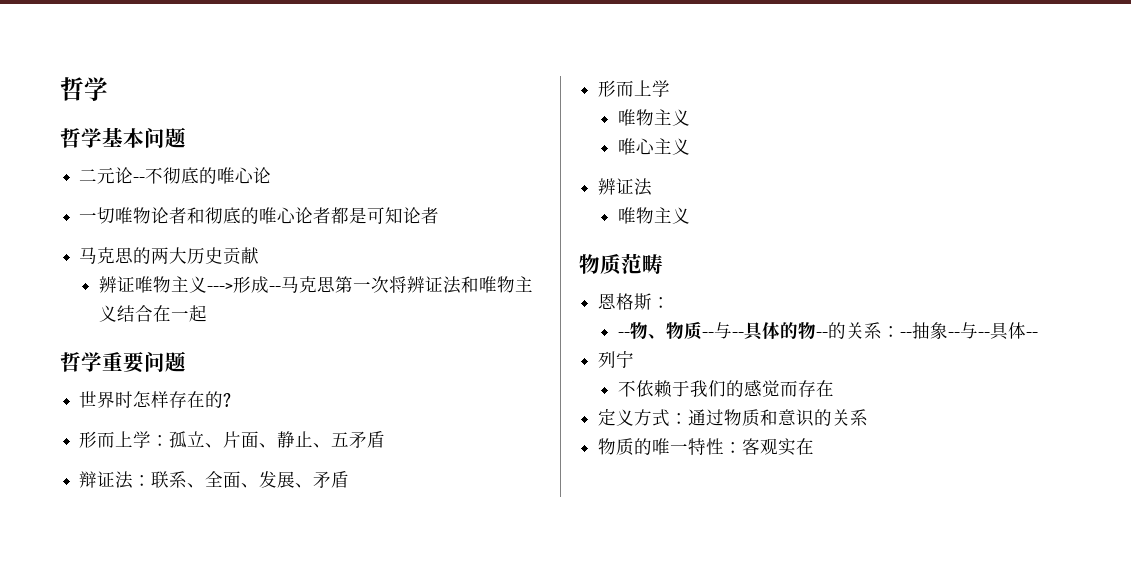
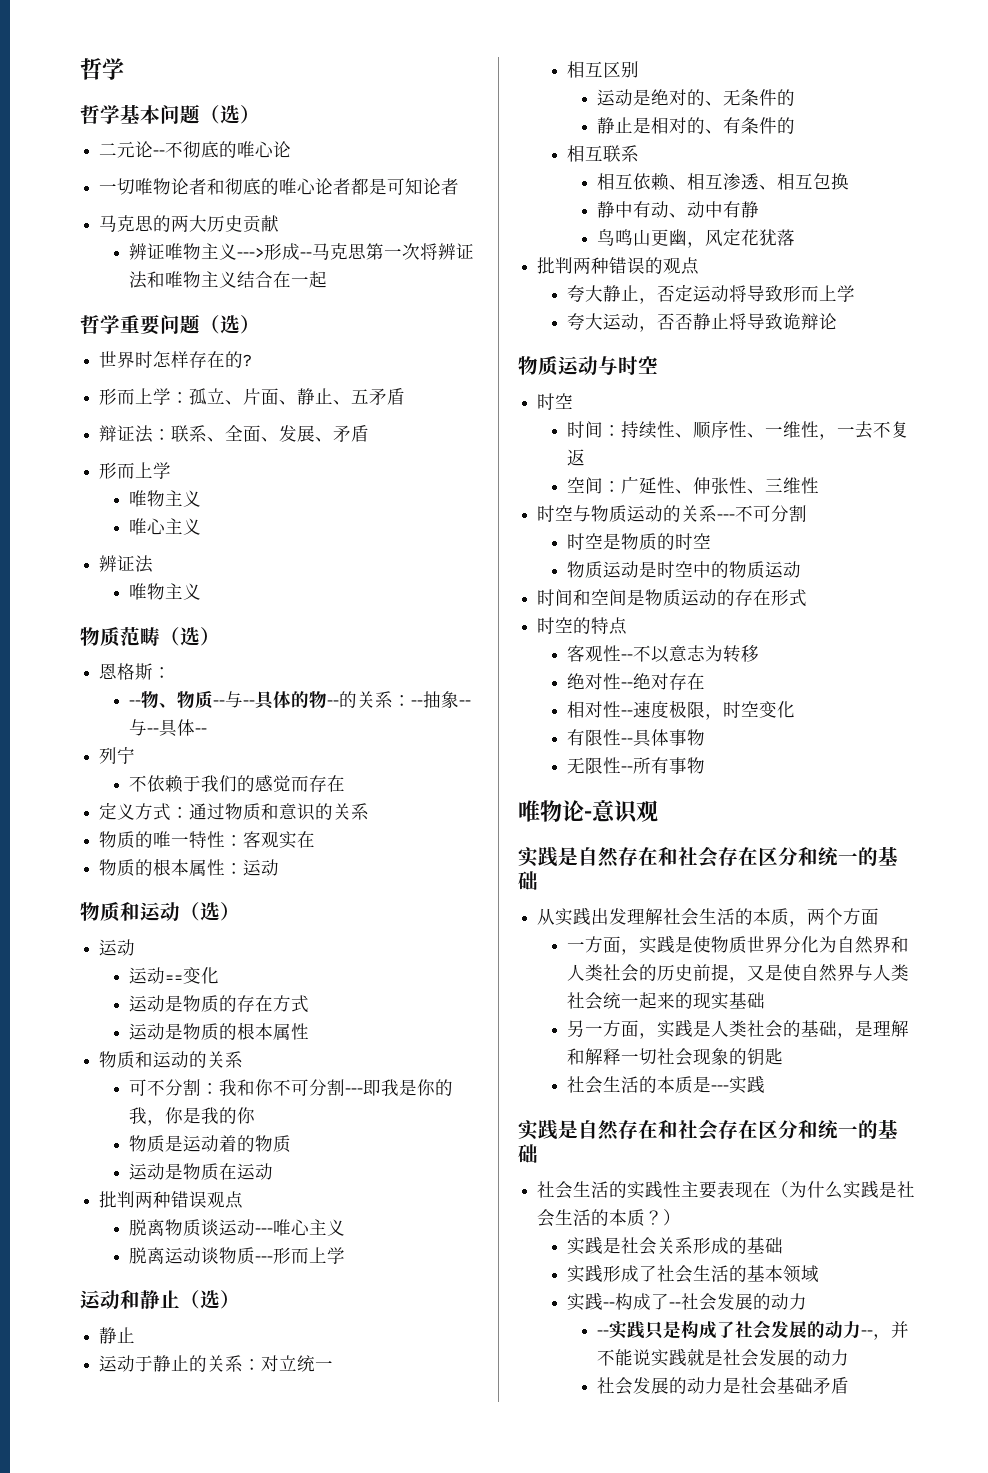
(186, 137) none -> [200,105,260,124] （选）
(186, 361) none -> [200,315,260,334] （选）
(663, 264) none -> [160,627,220,646] （选）
(815, 446) none -> [99,858,280,877] [80,902,240,921] [99,939,136,956] [129,967,220,984] [129,995,310,1013] [129,1022,310,1041] [99,1051,244,1069] [129,1079,454,1096] [129,1107,256,1126] [129,1135,292,1153] [129,1163,274,1181] [99,1191,244,1209] [129,1219,346,1237] [129,1247,346,1265] [80,1290,240,1309] [99,1327,136,1344] [99,1355,334,1372] [567,61,640,78] [597,89,796,106] [597,117,796,134] [567,145,640,162] [597,173,850,191] [597,201,760,218] [597,228,796,248] [537,257,700,275] [567,284,856,304] [567,313,838,332] [518,356,658,375] [537,393,574,410] [567,421,910,440] [567,449,586,466] [567,476,820,494] [537,505,808,523] [567,533,712,551] [567,561,802,579] [537,589,808,607] [537,617,628,635] [567,645,760,663] [567,673,706,690] [567,700,796,720] [567,729,706,747] [567,757,706,774] [518,800,658,824] [518,846,898,868] [518,871,538,890] [537,908,880,927] [567,936,910,955] [567,963,910,983] [567,992,766,1010] [567,1020,910,1039] [567,1048,784,1066] [567,1076,766,1094] [518,1119,898,1141] [518,1144,538,1163] [537,1181,916,1199] [537,1209,682,1227] [567,1237,784,1255] [567,1265,820,1283] [567,1293,808,1311] [597,1320,910,1340] [597,1348,850,1367] [597,1377,850,1395] // 物质的根本属性：运动 // 物质和运动（选） // 运动 // 运动==变化 // 运动是物质的存在方式 // 运动是物质的根本属性 // 物质和运动的关系 // 可不分割：我和你不可分割---即我是你的我，你是我的你 // 物质是运动着的物质 // 运动是物质在运动 // 批判两种错误观点 // 脱离物质谈运动---唯心主义 // 脱离运动谈物质---形而上学 // 运动和静止（选） // 静止 // 运动于静止的关系：对立统一 // 相互区别 // 运动是绝对的、无条件的 // 静止是相对的、有条件的 // 相互联系 // 相互依赖、相互渗透、相互包换 // 静中有动、动中有静 // 鸟鸣山更幽，风定花犹落 // 批判两种错误的观点 // 夸大静止，否定运动将导致形而上学 // 夸大运动，否否静止将导致诡辩论 // 物质运动与时空 // 时空 // 时间：持续性、顺序性、一维性，一去不复返 // 空间：广延性、伸张性、三维性 // 时空与物质运动的关系---不可分割 // 时空是物质的时空 // 物质运动是时空中的物质运动 // 时间和空间是物质运动的存在形式 // 时空的特点 // 客观性--不以意志为转移 // 绝对性--绝对存在 // 相对性--速度极限，时空变化 // 有限性--具体事物 // 无限性--所有事物 // 唯物论-意识观 // 实践是自然存在和社会存在区分和统一的基础 // 从实践出发理解社会生活的本质，两个方面 // 一方面，实践是使物质世界分化为自然界和人类社会的历史前提，又是使自然界与人类社会统一起来的现实基础 // 另一方面，实践是人类社会的基础，是理解和解释一切社会现象的钥匙 // 社会生活的本质是---实践 // 实践是自然存在和社会存在区分和统一的基础 // 社会生活的实践性主要表现在（为什么实践是社会生活的本质？） // 实践是社会关系形成的基础 // 实践形成了社会生活的基本领域 // 实践--构成了--社会发展的动力 // --实践只是构成了社会发展的动力--，并不能说实践就是社会发展的动力 // 社会发展的动力是社会基础矛盾

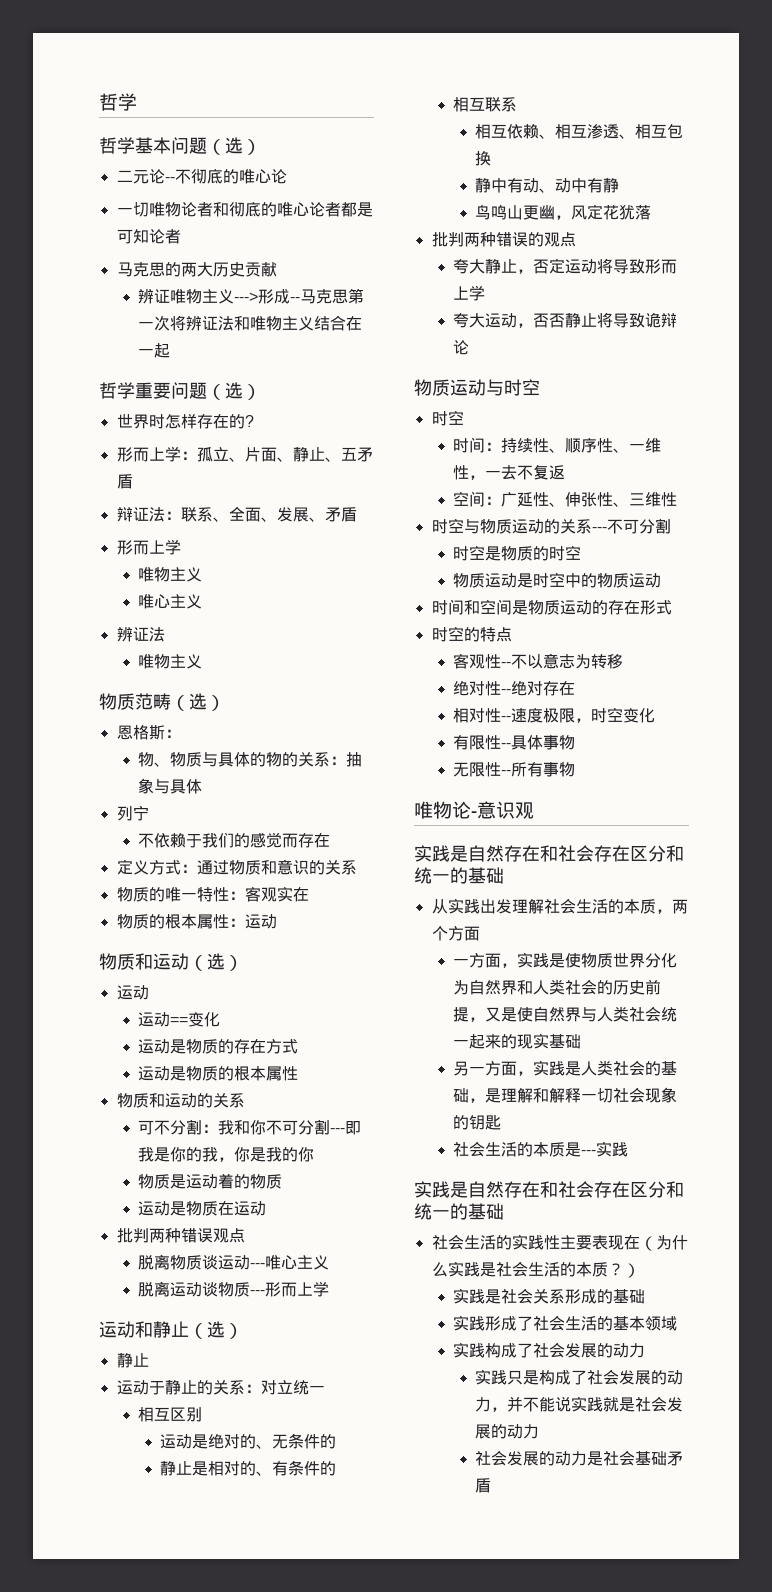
[129,700,142,706] -- -> (181, 733) none
[213,691,256,708] --与-- -> [202,752,219,767] 与
[327,691,472,708] [129,719,208,737] --的关系：--抽象--与--具体-- -> [282,752,363,767] [138,778,203,794] 的关系：抽象与具体
[603,1293,808,1311] [597,1330,610,1336] --构成了--社会发展的动力 // -- -> [485,1342,646,1358] 构成了社会发展的动力 //
[861,1330,874,1336] -- -> (492, 1404) none

